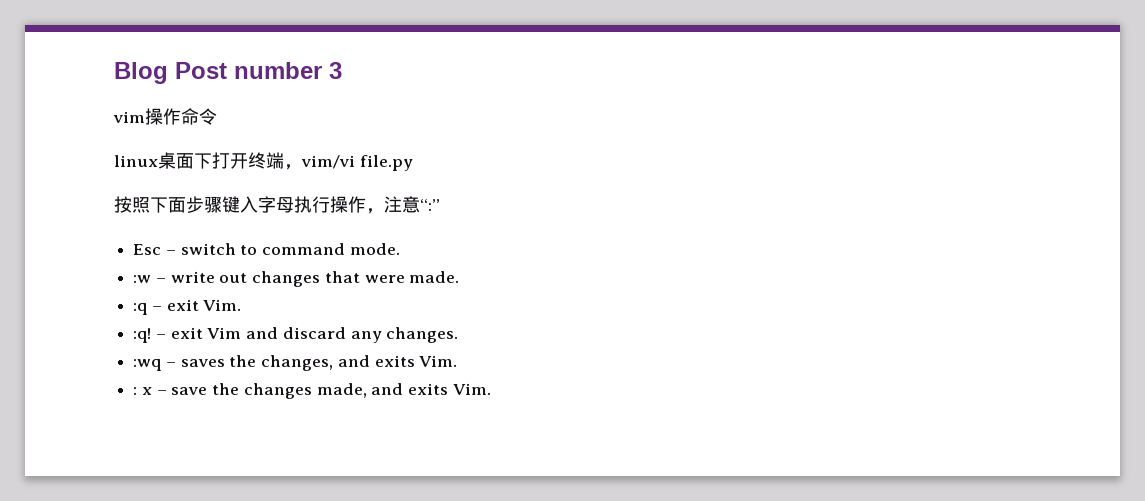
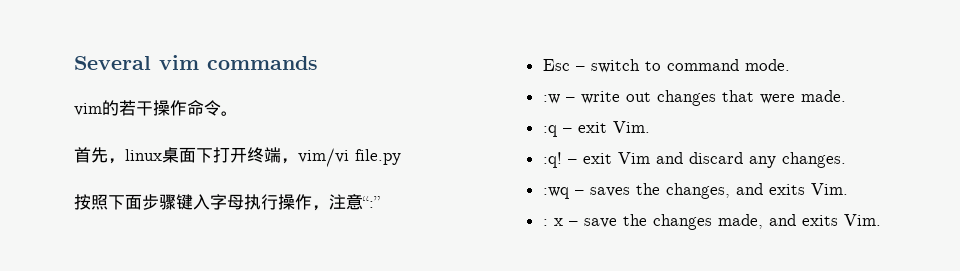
[114,62,342,84] [113,111,145,123] Blog Post number 3 // vim -> [74,55,318,70] [74,100,153,116] Several vim commands // vim的若干
(217, 116) // -> [221,111,238,116] [74,147,125,164] 。 // 首先，

